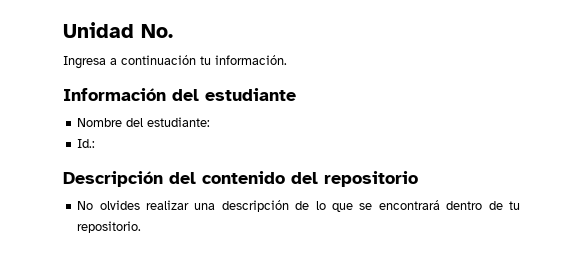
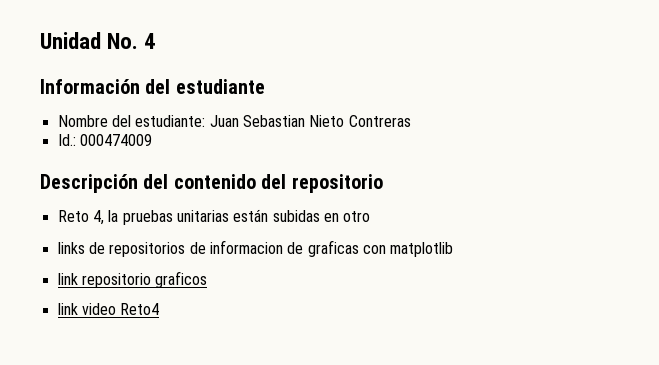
[63,55,287,69] // Ingresa a continuación tu información. -> [144,33,156,49] 4
(211, 122) none -> [209,115,411,127] Juan Sebastian Nieto Contreras
(96, 143) none -> [79,134,152,146] 000474009
[77,200,520,212] [77,221,142,233] No olvides realizar una descripción de lo que se encontrará dentro de tu repositorio. -> [57,209,371,225] [57,240,454,257] [57,271,208,288] [57,303,160,315] Reto 4, la pruebas unitarias están subidas en otro // links de repositorios de informacion de graficas con matplotlib // link repositorio graficos // link video Reto4

